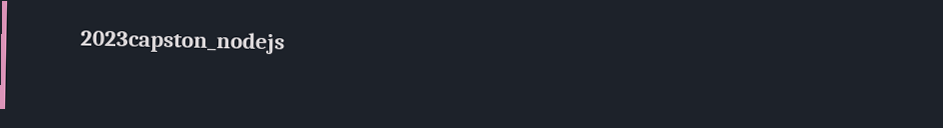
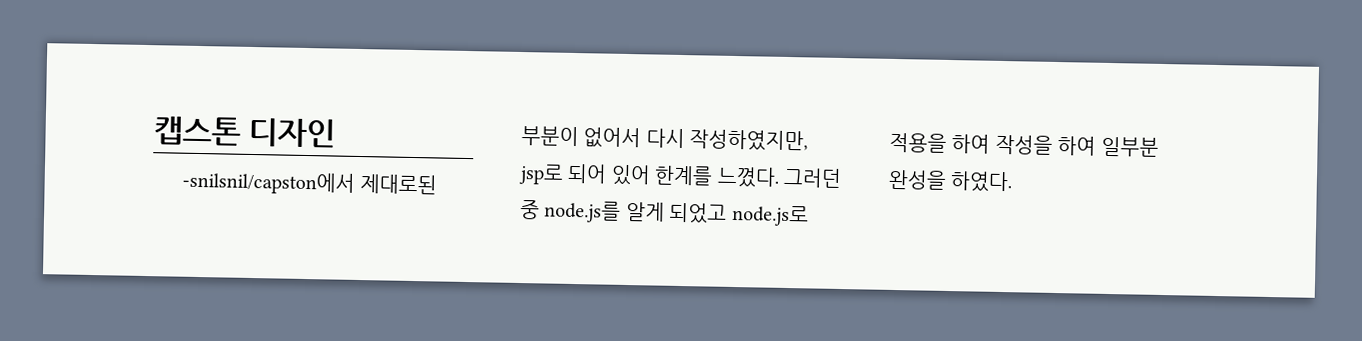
[80,29,285,55] 2023capston_nodejs -> [153,116,337,148] [182,170,437,195] [521,126,809,152] [519,163,842,188] [520,200,809,227] [889,132,1159,157] [888,169,1014,193] 캡스톤 디자인 // -snilsnil/capston에서 제대로된 부분이 없어서 다시 작성하였지만, jsp로 되어 있어 한계를 느꼈다. 그러던 중 node.js를 알게 되었고 node.js로 적용을 하여 작성을 하여 일부분 완성을 하였다.

